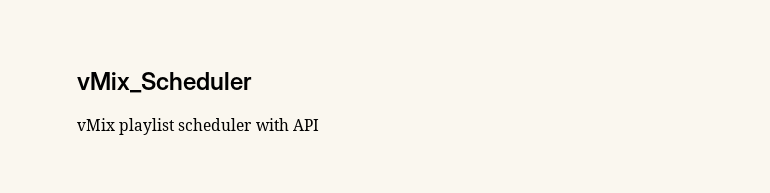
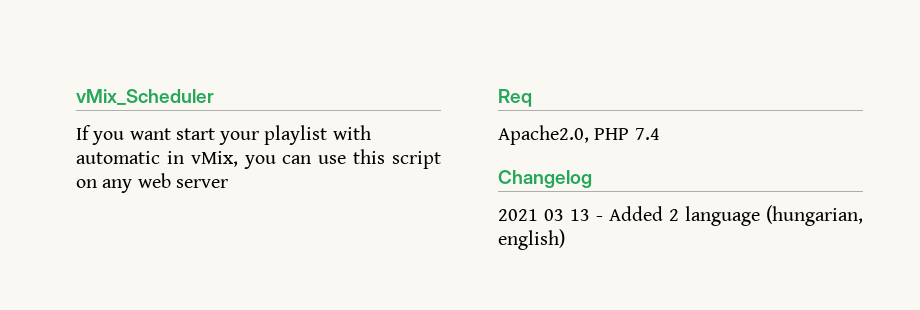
[77,118,319,135] vMix playlist scheduler with API -> [76,125,371,145] [76,149,441,169] [76,173,228,193] [498,89,532,107] [498,125,660,145] [498,170,592,188] [498,205,863,226] [498,229,565,250] If you want start your playlist with automatic in vMix, you can use this script on any web server // Req // Apache2.0, PHP 7.4 // Changelog // 2021 03 13 - Added 2 language (hungarian, english)

